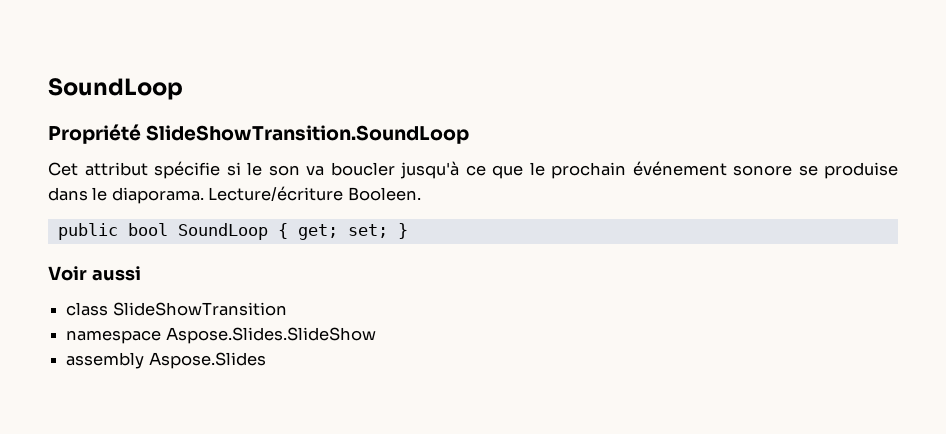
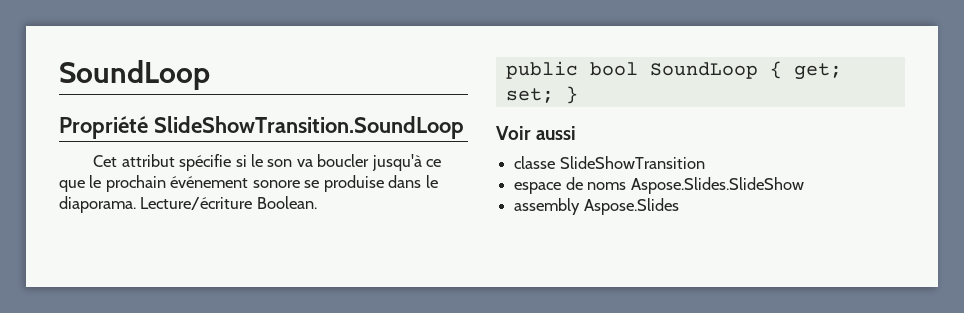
[347,187,421,201] Booleen. -> [256,196,317,209] Boolean.
[66,302,109,316] class -> [514,156,556,169] classe
[66,330,162,344] namespace -> [514,177,627,194] espace de noms

